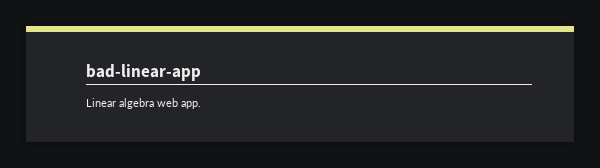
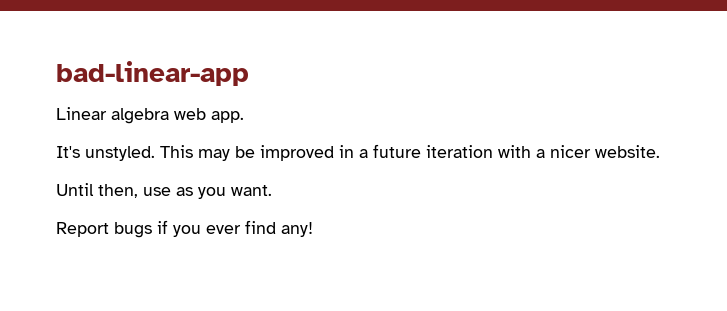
(201, 105) none -> [56,144,660,161] [56,183,272,199] [56,220,313,238] // It's unstyled. This may be improved in a future iteration with a nicer website. // Until then, use as you want. // Report bugs if you ever find any!

